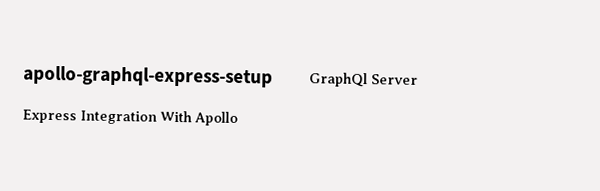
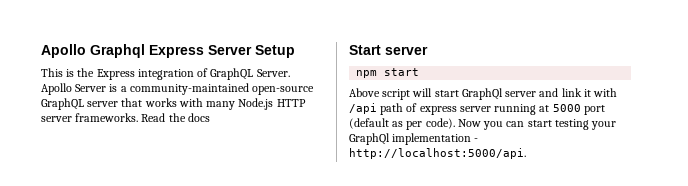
[23,65,273,88] [22,109,238,126] [309,72,418,88] apollo-graphql-express-setup // Express Integration With Apollo GraphQl Server -> [41,44,295,58] [41,68,290,80] [41,83,315,95] [41,98,306,110] [41,113,210,122] [349,45,428,55] [356,68,420,78] [349,88,618,100] [349,103,605,115] [349,118,617,130] [349,133,479,145] [349,148,526,159] Apollo Graphql Express Server Setup // This is the Express integration of GraphQL Server. Apollo Server is a community-maintained open-source GraphQL server that works with many Node.js HTTP server frameworks. Read the docs // Start server // npm start // Above script will start GraphQl server and link it with /api path of express server running at 5000 port (default as per code). Now you can start testing your GraphQl implementation - http://localhost:5000/api.

